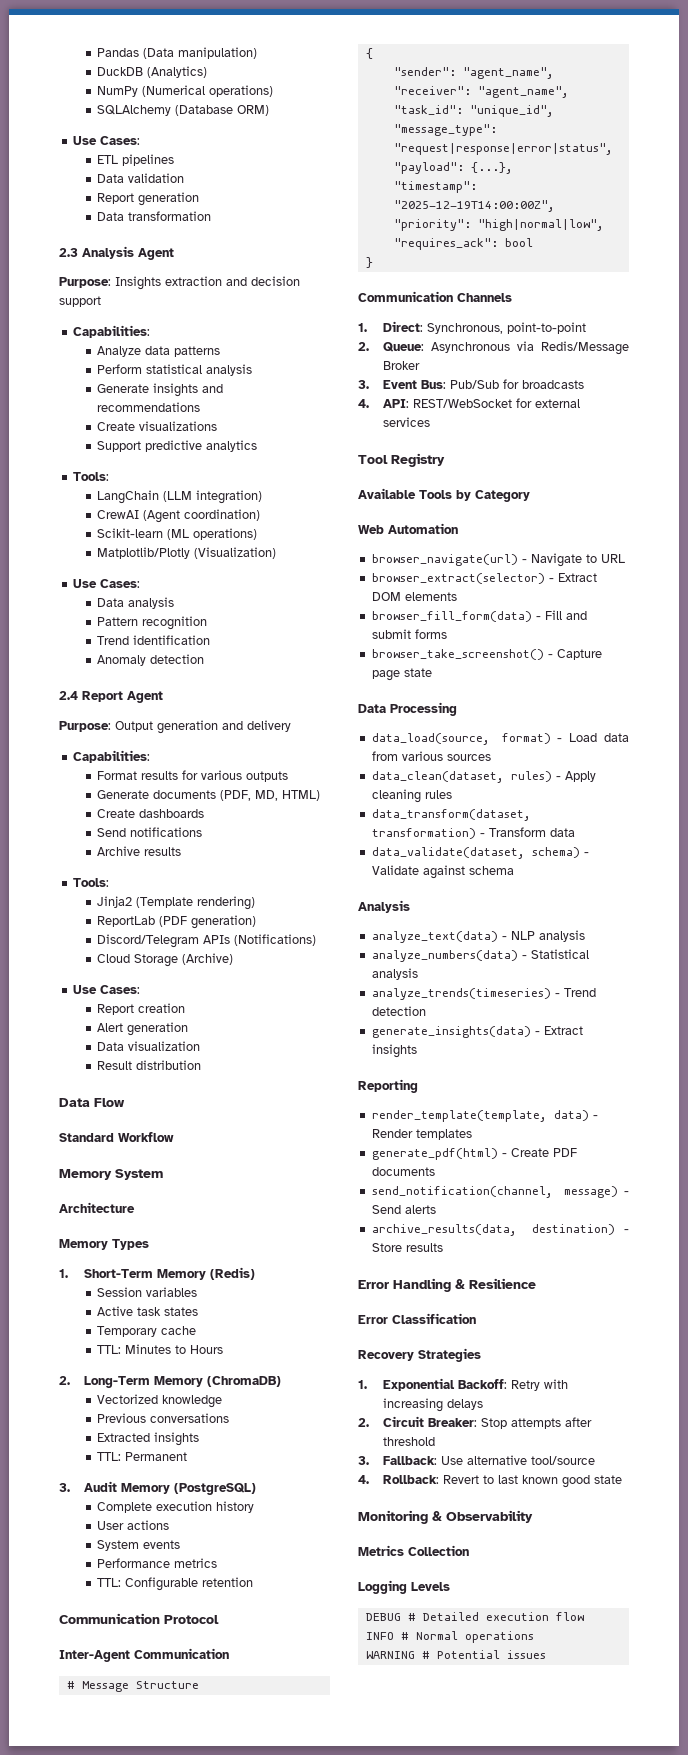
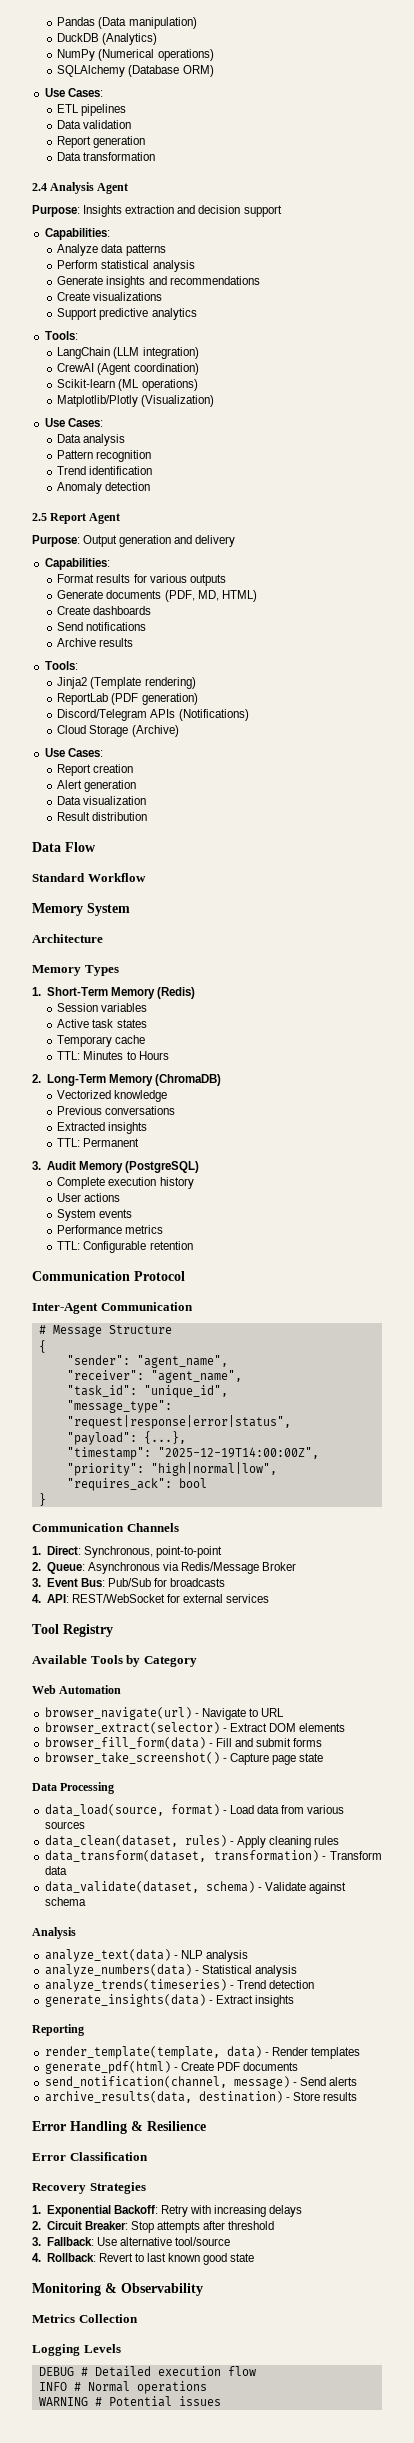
[59,248,78,257] 2.3 -> [32,183,47,191] 2.4
[59,691,78,700] 2.4 -> [32,513,47,521] 2.5

